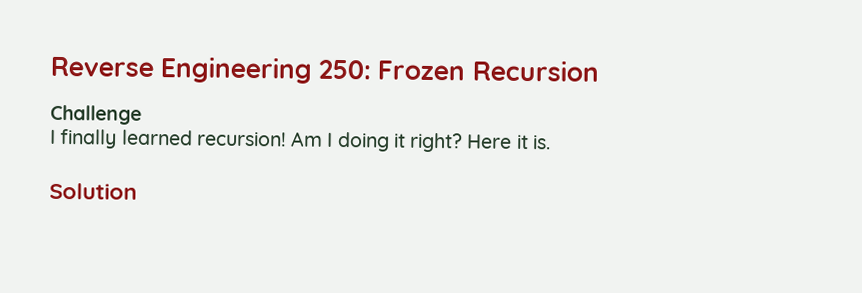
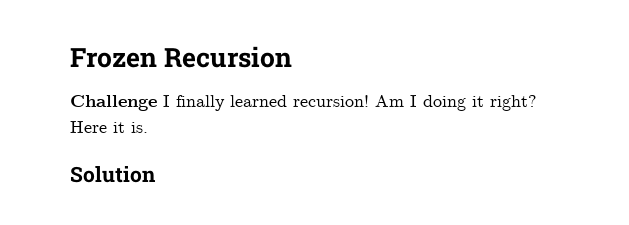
[50,56,372,84] Reverse Engineering 250: -> (70, 58) none
(142, 114) // -> (157, 103) none

